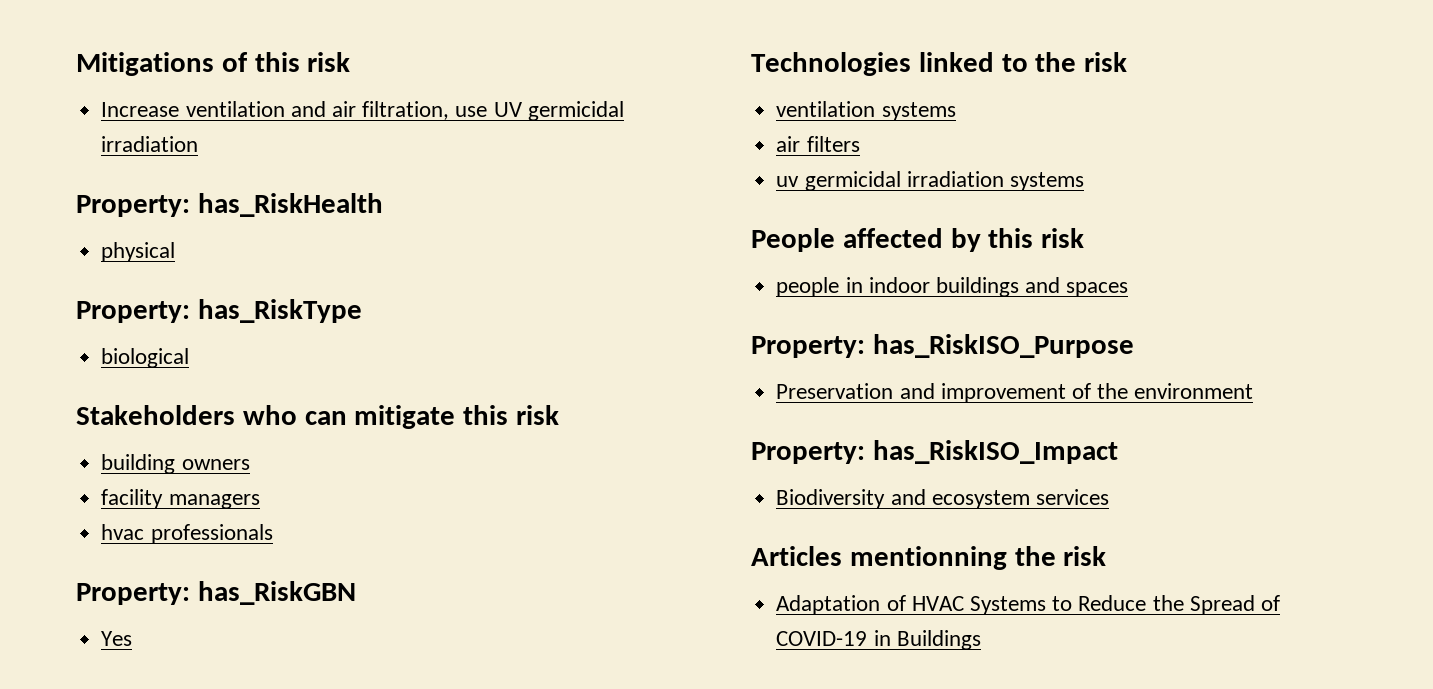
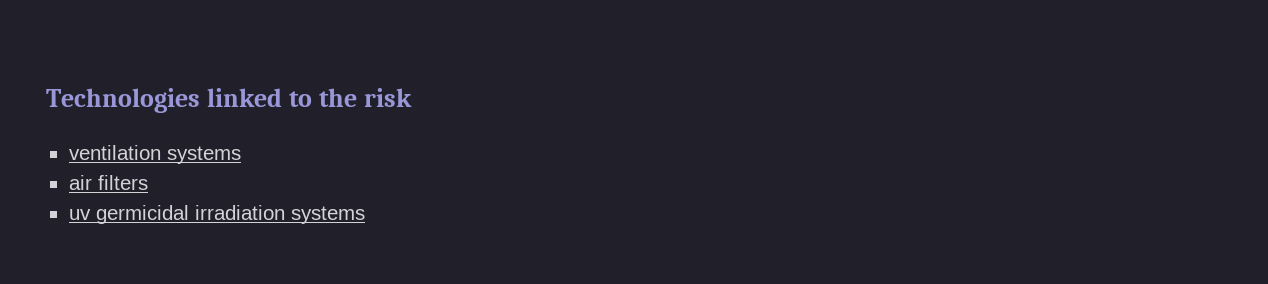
[76,52,351,76] [101,101,624,121] [101,136,199,152] [76,193,383,217] [101,242,176,262] [76,299,362,323] [101,348,190,368] [76,405,560,429] [101,454,250,474] [101,489,260,509] [101,524,273,544] [76,581,356,605] [101,631,133,646] Mitigations of this risk // Increase ventilation and air filtration, use UV germicidal irradiation // Property: has_RiskHealth // physical // Property: has_RiskType // biological // Stakeholders who can mitigate this risk // building owners // facility managers // hvac professionals // Property: has_RiskGBN // Yes // -> (46, 100) none
[751,228,1085,252] [776,277,1129,297] [751,334,1134,358] [776,383,1254,403] [751,440,1118,464] [776,489,1109,509] [751,546,1107,570] [776,595,1280,615] [776,630,981,650] // People affected by this risk // people in indoor buildings and spaces // Property: has_RiskISO_Purpose // Preservation and improvement of the environment // Property: has_RiskISO_Impact // Biodiversity and ecosystem services // Articles mentionning the risk // Adaptation of HVAC Systems to Reduce the Spread of COVID-19 in Buildings -> (365, 215) none

